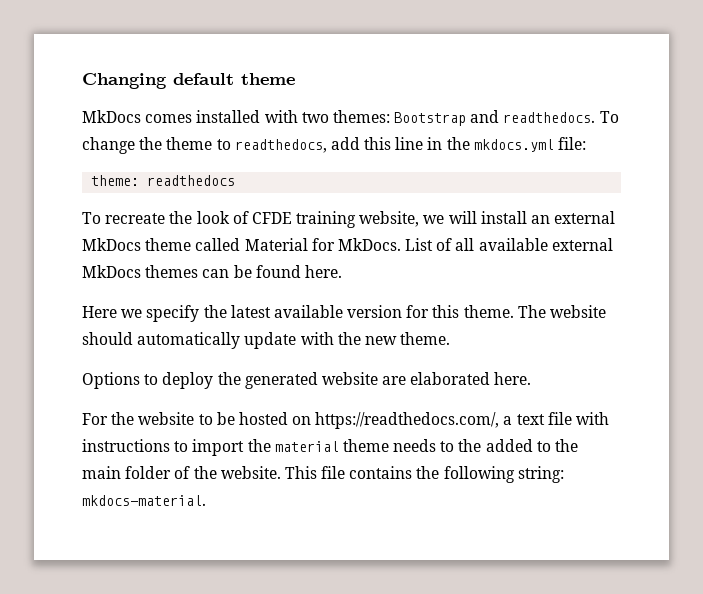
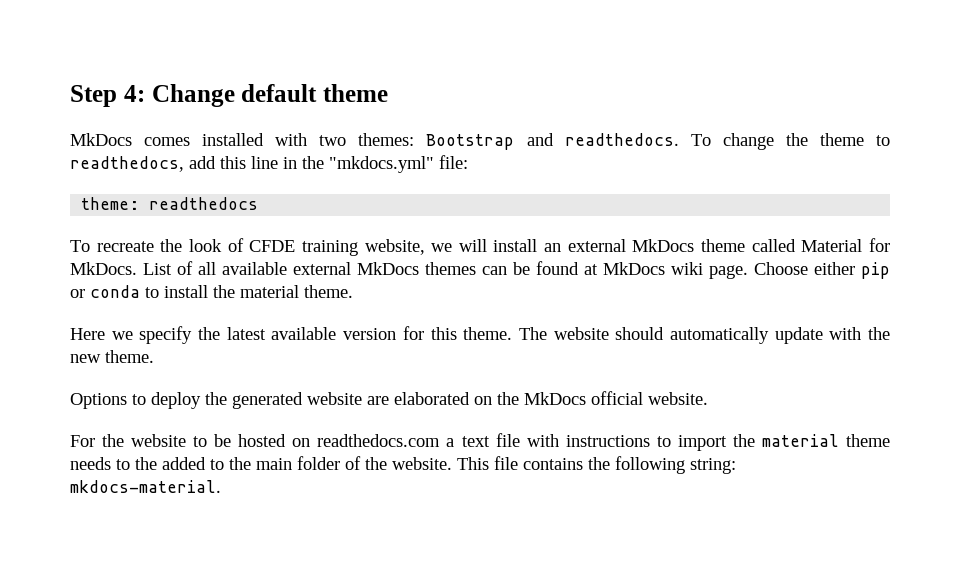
[82,73,167,89] Changing -> [70,84,235,107] Step 4: Change
[473,139,554,152] mkdocs.yml -> [329,156,434,173] "mkdocs.yml"
[304,265,342,278] here. -> [584,262,890,279] [70,285,353,298] at MkDocs wiki page. Choose either pip or conda to install the material theme.
[494,372,532,385] here. -> [474,391,708,405] on the MkDocs official website.
[315,412,500,429] https://readthedocs.com/, -> [317,434,441,447] readthedocs.com

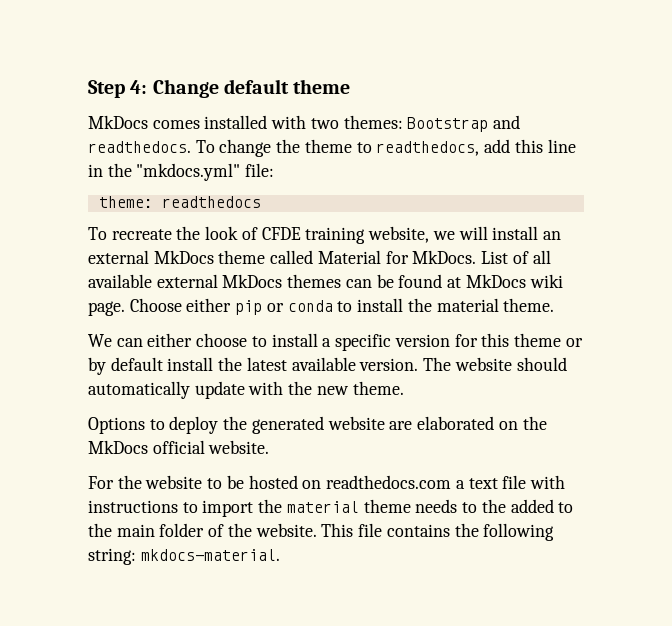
[70,326,513,344] Here we specify the latest available version for this theme. -> [88,333,583,351] [88,357,419,375] We can either choose to install a specific version for this theme or by default install the latest available version.

